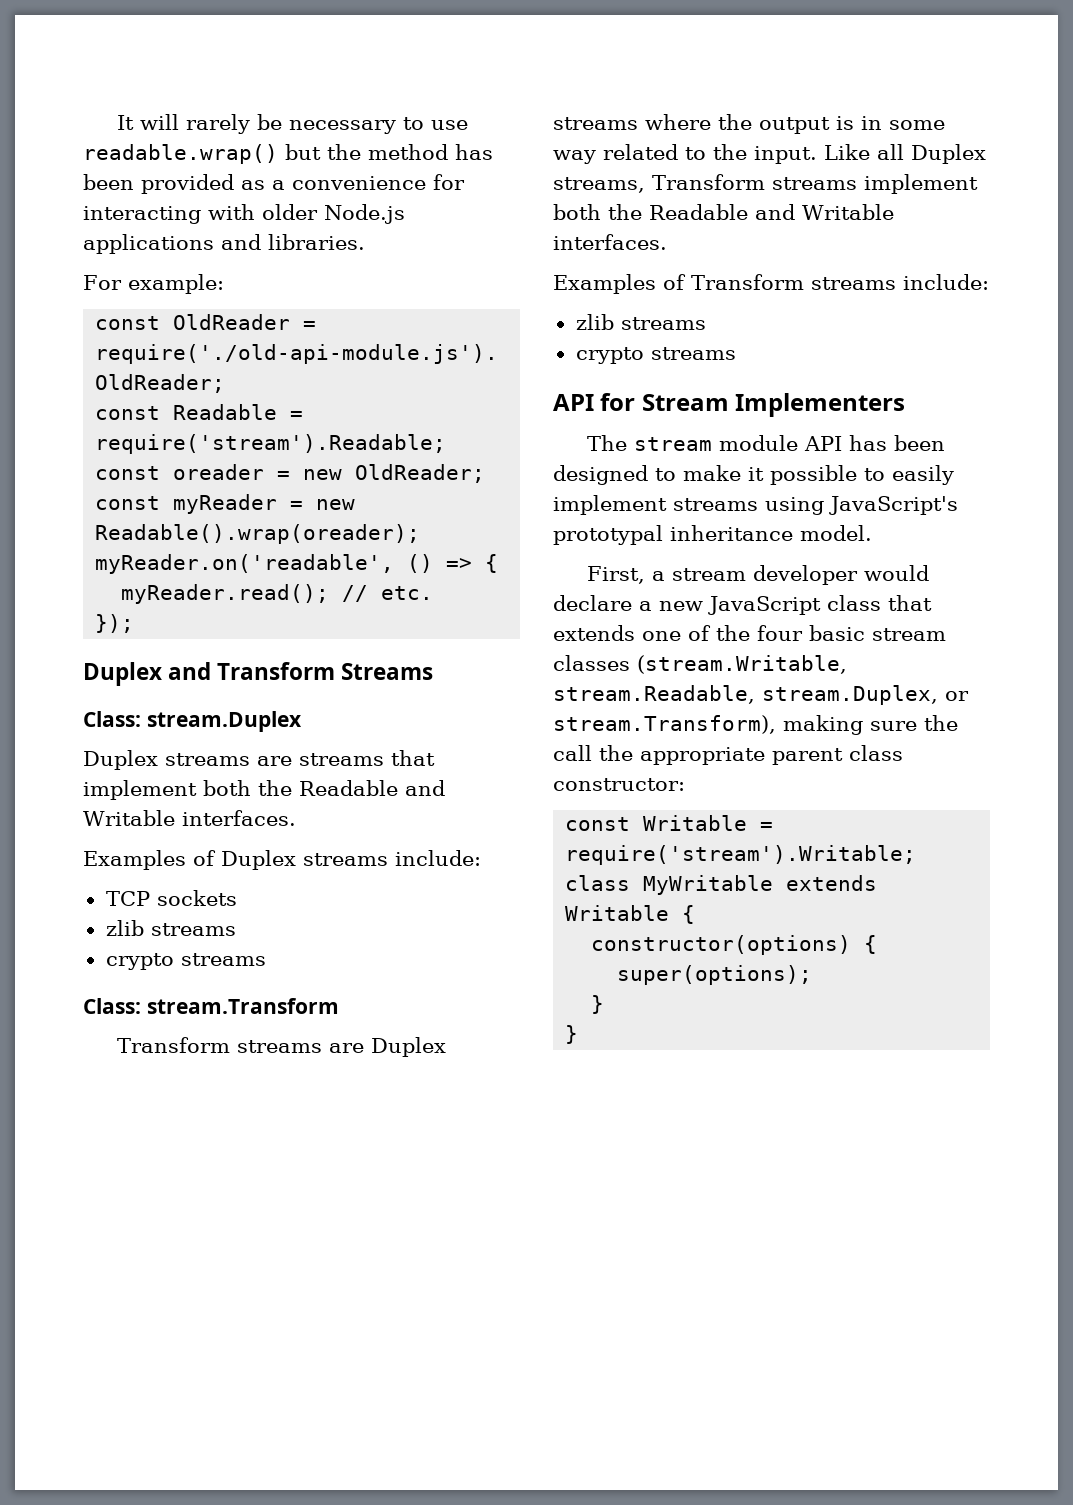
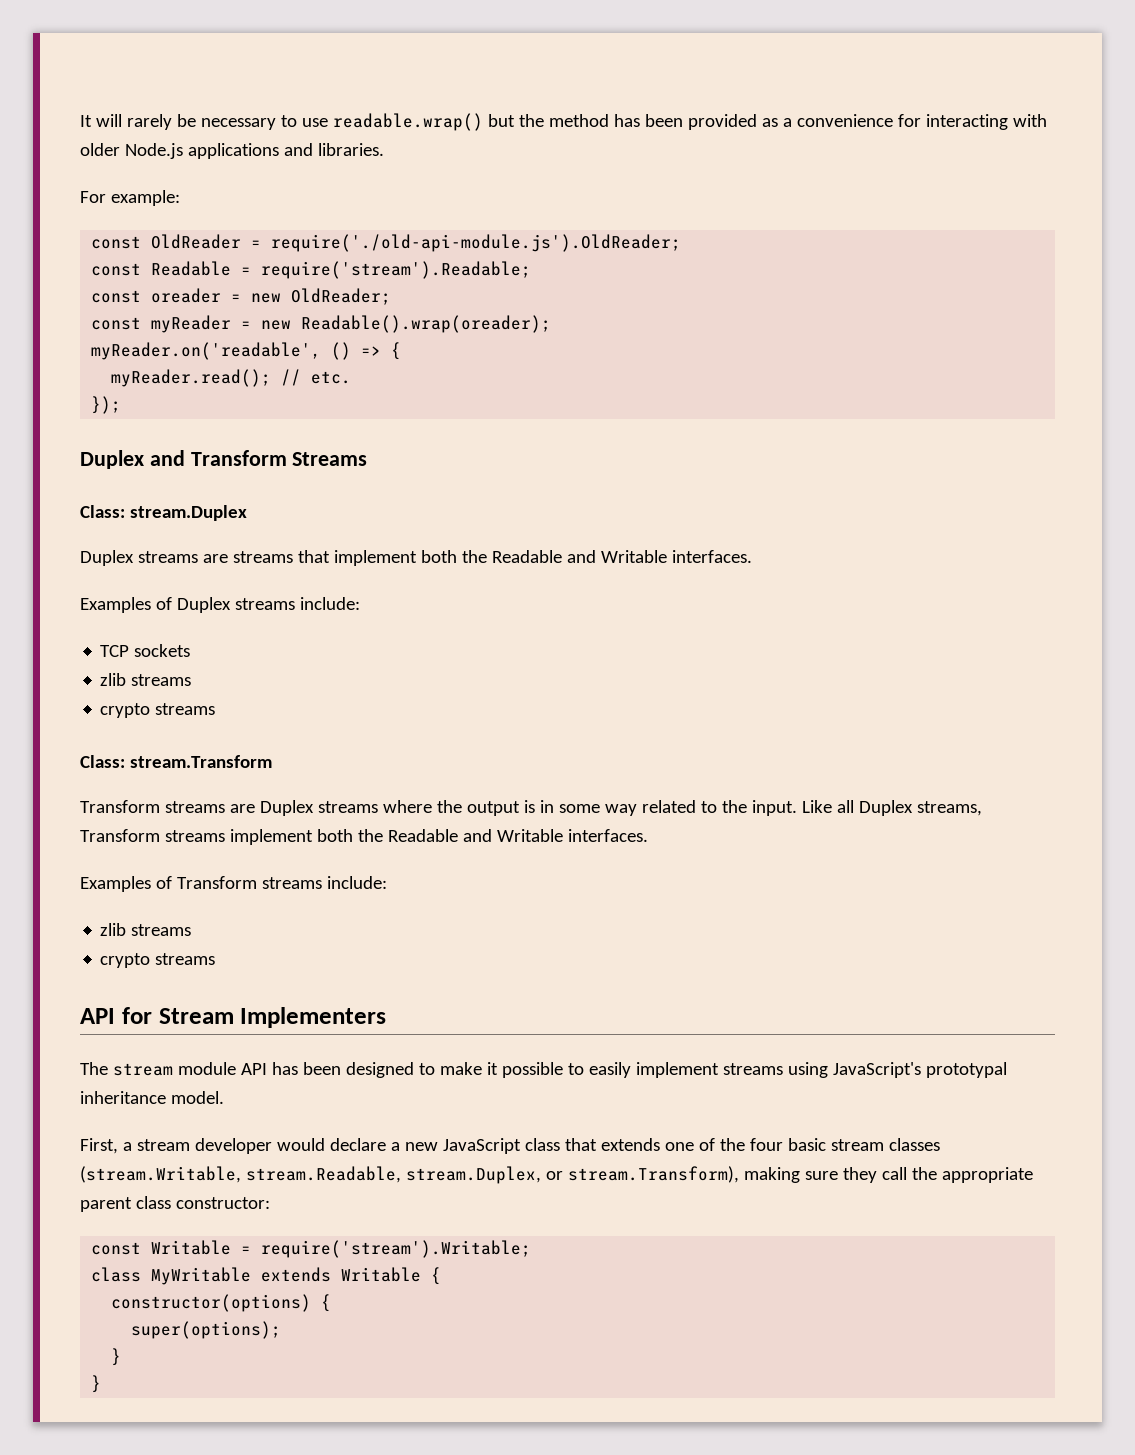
[924,715,958,731] the -> [842,1167,877,1183] they

